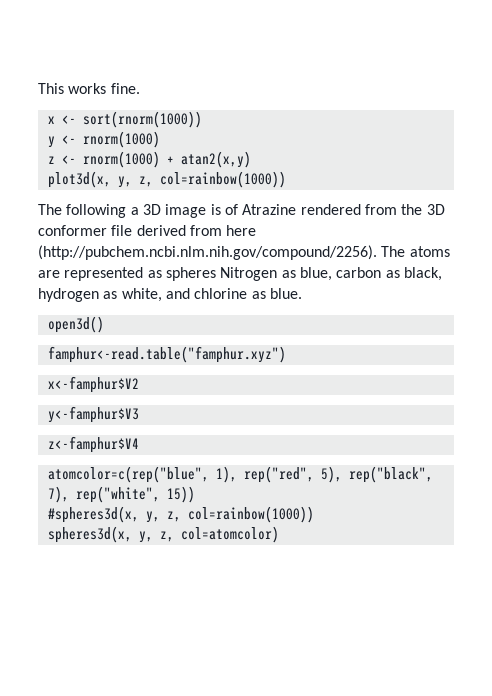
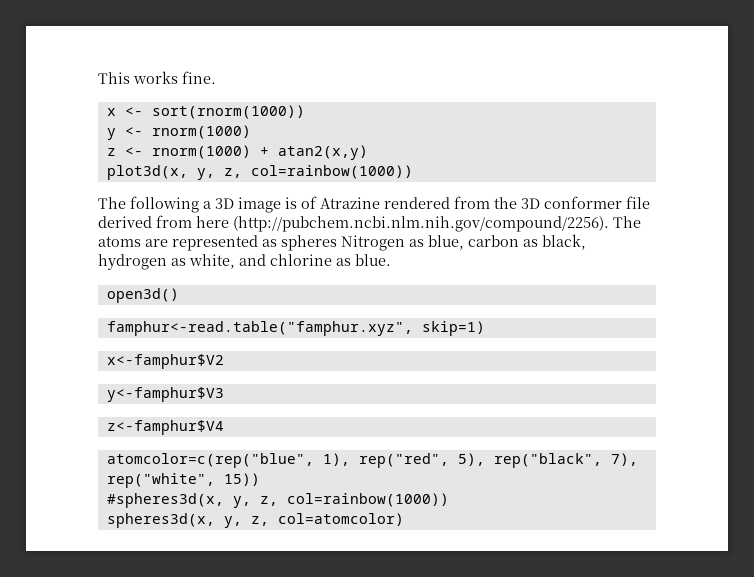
[47,346,286,363] famphur<-read.table("famphur.xyz") -> [106,321,485,336] famphur<-read.table("famphur.xyz", skip=1)

